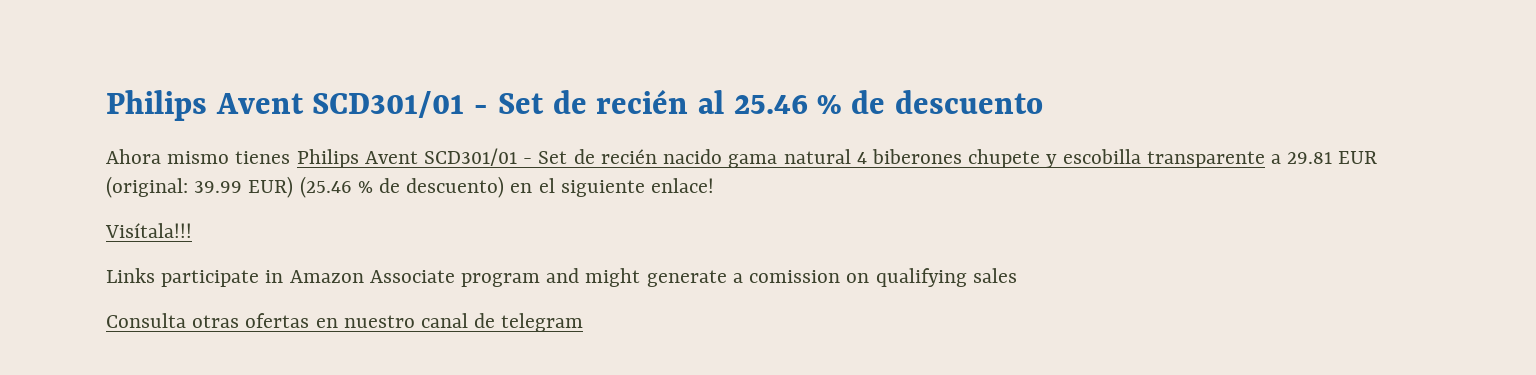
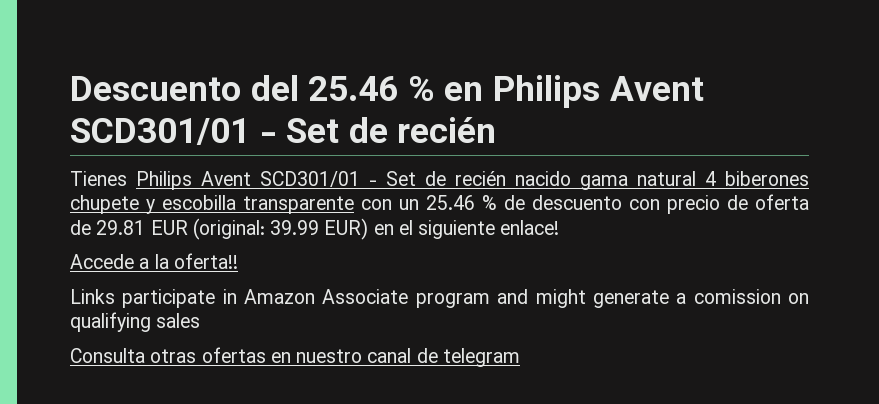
[106,89,1043,121] [106,149,291,164] Philips Avent SCD301/01 - Set de recién al 25.46 % de descuento // Ahora mismo tienes -> [70,75,704,108] [70,117,497,145] [70,171,127,186] Descuento del 25.46 % en Philips Avent SCD301/01 - Set de recién // Tienes
[1270,154,1281,164] a -> [361,194,809,214] [70,220,91,235] con un 25.46 % de descuento con precio de oferta de
[299,176,505,198] (25.46 % de descuento) -> (369, 229) none
[105,223,192,238] Visítala!!! -> [70,253,238,269] Accede a la oferta!!

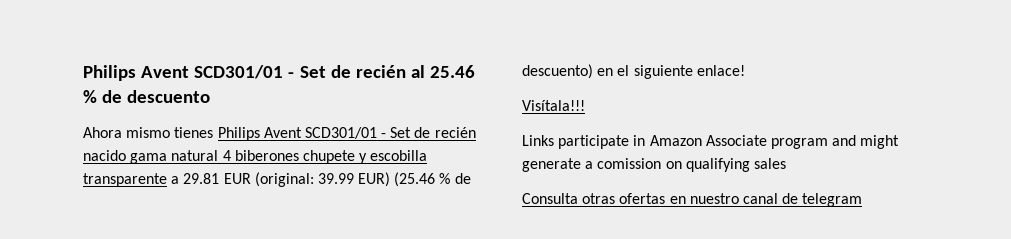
[70,75,704,108] [70,117,497,145] [70,171,127,186] Descuento del 25.46 % en Philips Avent SCD301/01 - Set de recién // Tienes -> [83,65,476,81] [83,90,211,103] [83,127,214,138] Philips Avent SCD301/01 - Set de recién al 25.46 % de descuento // Ahora mismo tienes
[361,194,809,214] [70,220,91,235] con un 25.46 % de descuento con precio de oferta de -> [171,176,180,184] a
(369, 229) none -> [394,172,471,187] [522,64,593,79] (25.46 % de descuento)
[70,253,238,269] Accede a la oferta!! -> [522,100,585,111] Visítala!!!

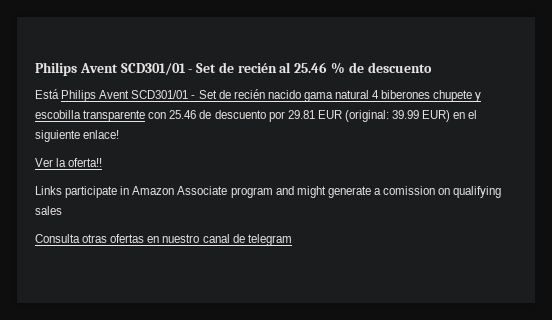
[83,127,214,138] Ahora mismo tienes -> [35,89,59,99] Está
[171,176,180,184] a -> [148,110,285,122] con 25.46 de descuento por
[394,172,471,187] [522,64,593,79] (25.46 % de descuento) -> (451, 116) none
[522,100,585,111] Visítala!!! -> [35,158,103,167] Ver la oferta!!

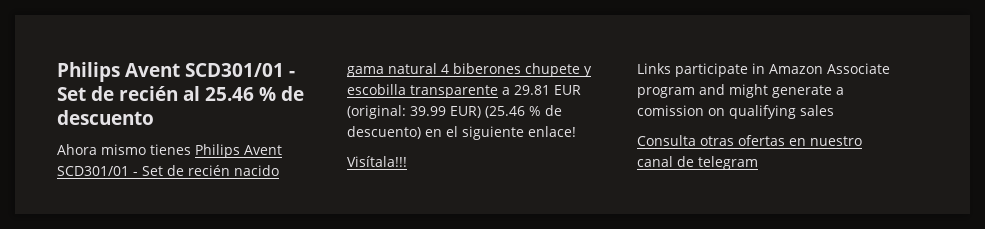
[35,89,59,99] Está -> [57,144,191,155] Ahora mismo tienes
[148,110,285,122] con 25.46 de descuento por -> [502,87,510,95] a
(451, 116) none -> [485,105,562,118] [347,126,421,139] (25.46 % de descuento)
[35,158,103,167] Ver la oferta!! -> [347,156,407,167] Visítala!!!

